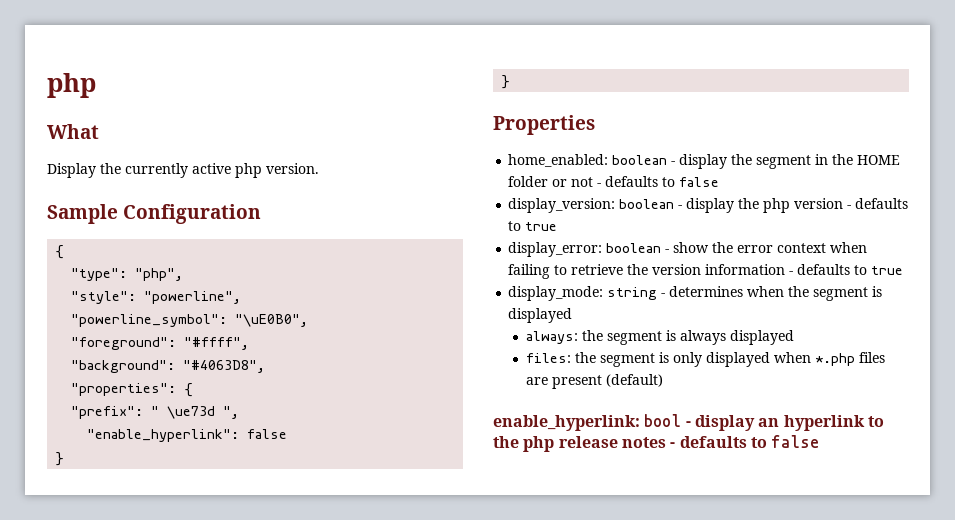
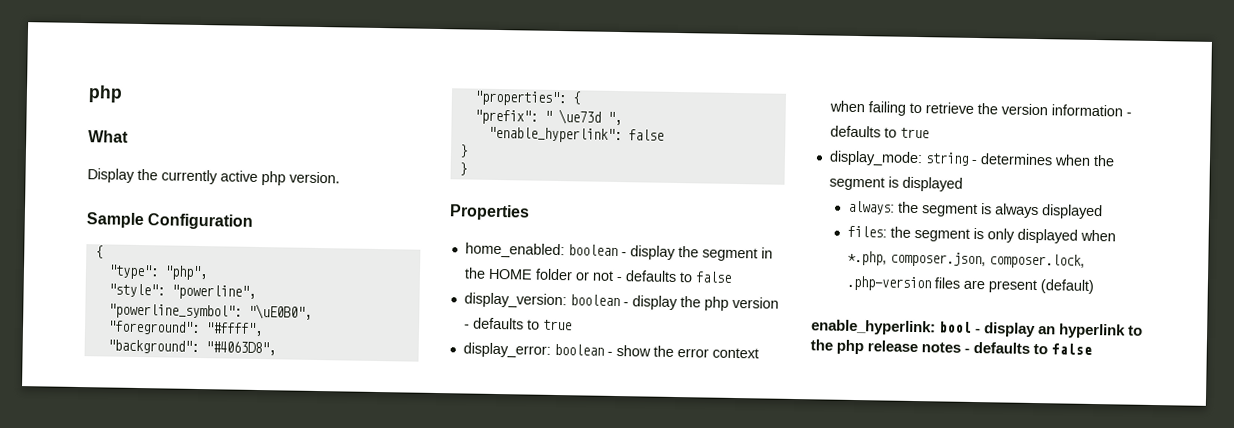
[814,353,855,366] *.php -> [846,250,1085,269] [845,275,931,292] *.php, composer.json, composer.lock, .php-version

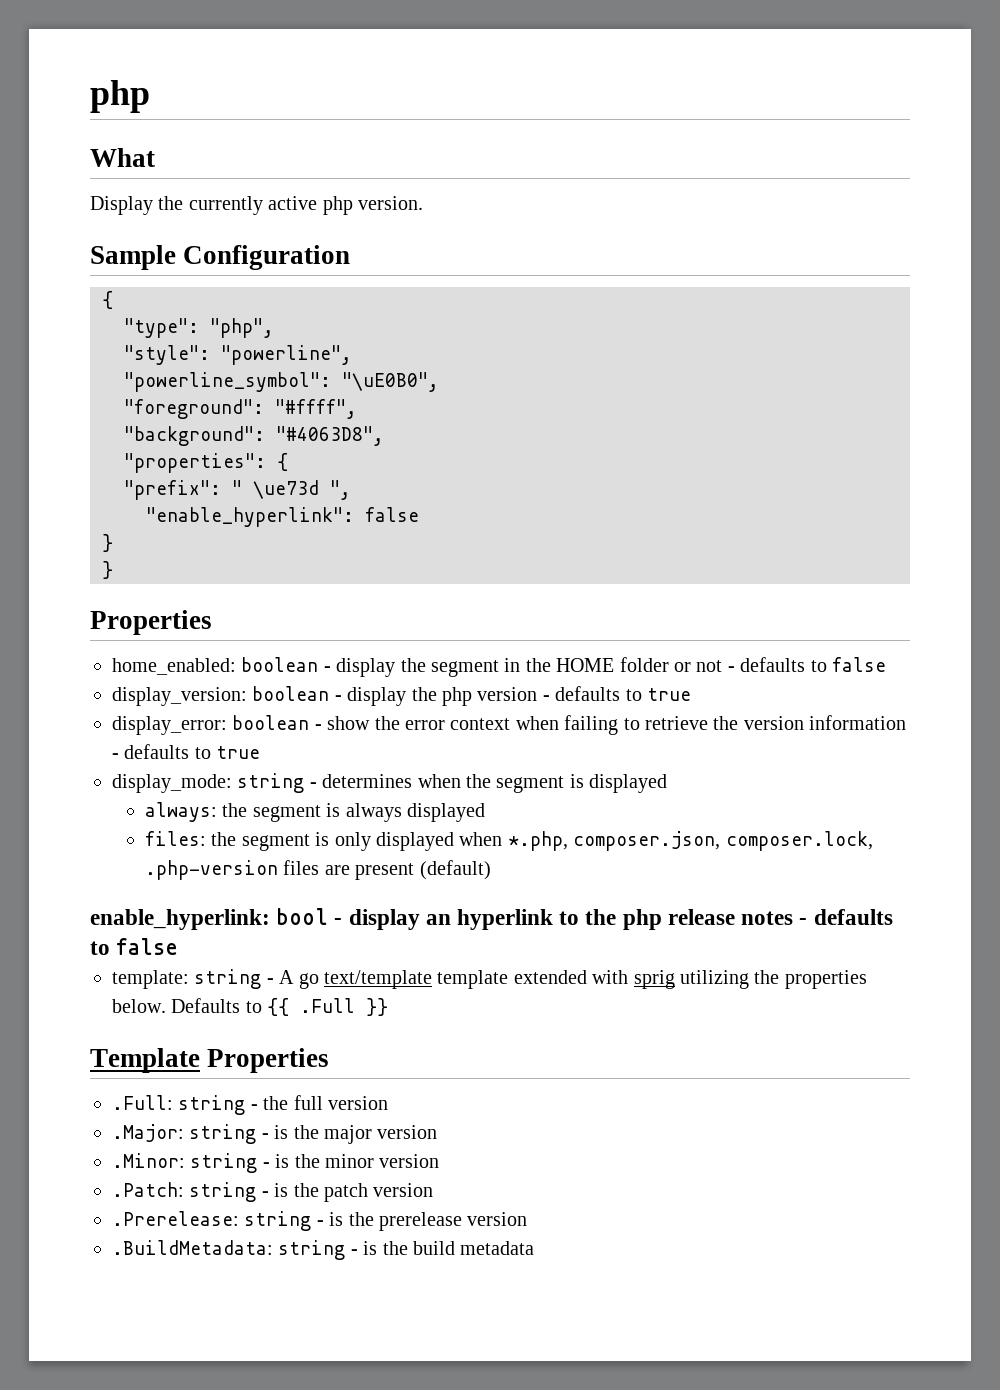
(1093, 349) none -> [112,969,867,989] [112,998,389,1016] [90,1048,330,1073] [112,1095,388,1115] [112,1124,438,1144] [112,1153,440,1173] [112,1182,434,1202] [112,1211,528,1231] [112,1240,535,1260] // template: string - A go text/template template extended with sprig utilizing the properties below. Defaults to {{ .Full }} // Template Properties // .Full: string - the full version // .Major: string - is the major version // .Minor: string - is the minor version // .Patch: string - is the patch version // .Prerelease: string - is the prerelease version // .BuildMetadata: string - is the build metadata

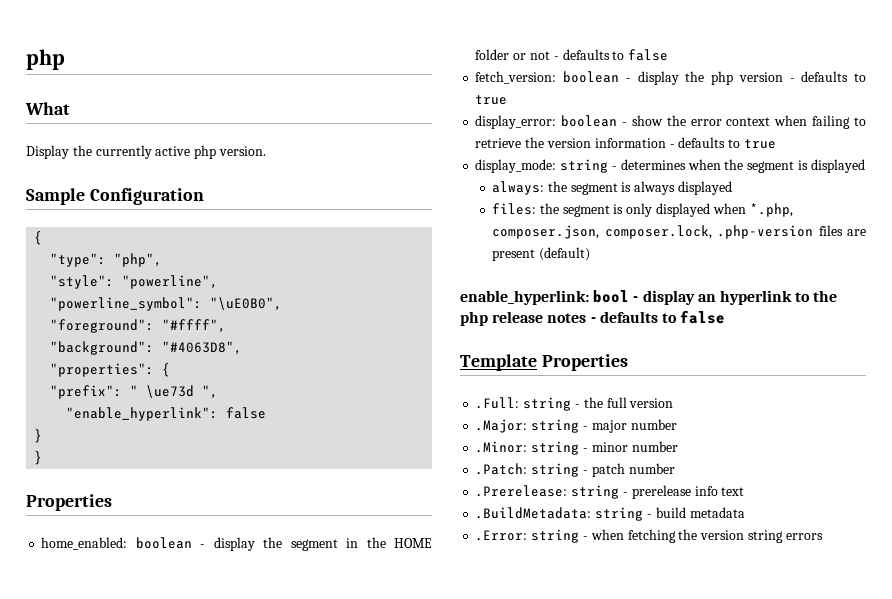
[112,687,247,706] display_version: -> [475,71,557,84] fetch_version:
[112,969,867,989] [112,998,389,1016] // template: string - A go text/template template extended with sprig utilizing the properties below. Defaults to {{ .Full }} -> (726, 317) none
[274,1125,438,1144] is the major version -> [591,419,677,433] major number
[275,1154,440,1168] is the minor version -> [591,441,678,452] minor number
[274,1183,434,1202] is the patch version -> [591,463,675,477] patch number
[329,1212,528,1231] is the prerelease version -> [631,485,745,499] prerelease info text
[363,1241,408,1255] is the -> (652, 516) none
(535, 1248) none -> [475,529,823,543] // .Error: string - when fetching the version string errors

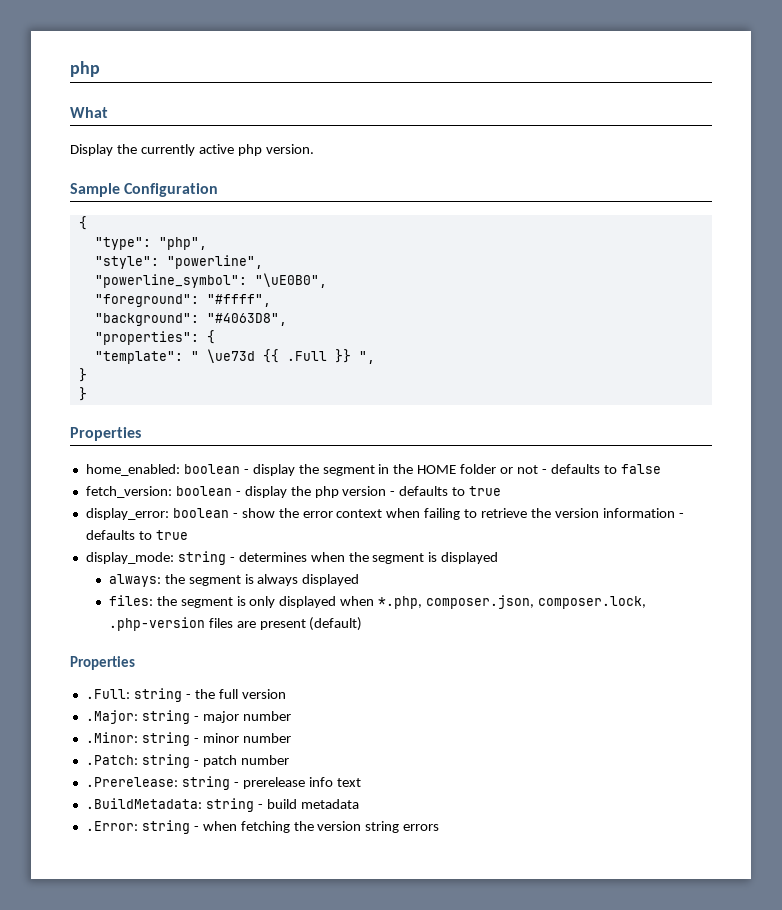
[50,385,123,399] "prefix": -> [94,351,183,364] "template":
(195, 391) none -> [262,349,351,363] {{ .Full }}
[66,407,267,421] // "enable_hyperlink": false -> (375, 357) none
[460,290,838,305] [460,310,726,326] [460,354,537,371] enable_hyperlink: bool - display an hyperlink to the php release notes - defaults to false // Template -> (363, 624) none

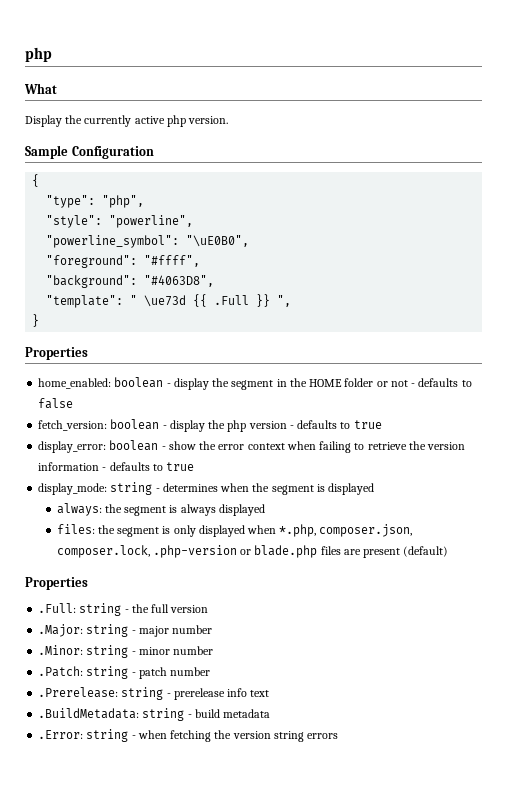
[94,330,215,345] // "properties": { -> (215, 281) none
[78,387,87,401] // } -> (40, 320) none
(205, 624) none -> [240,545,318,558] or blade.php

